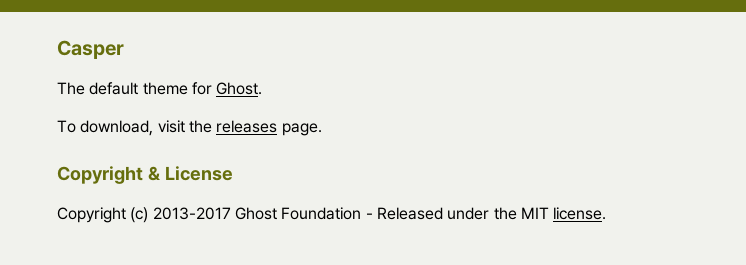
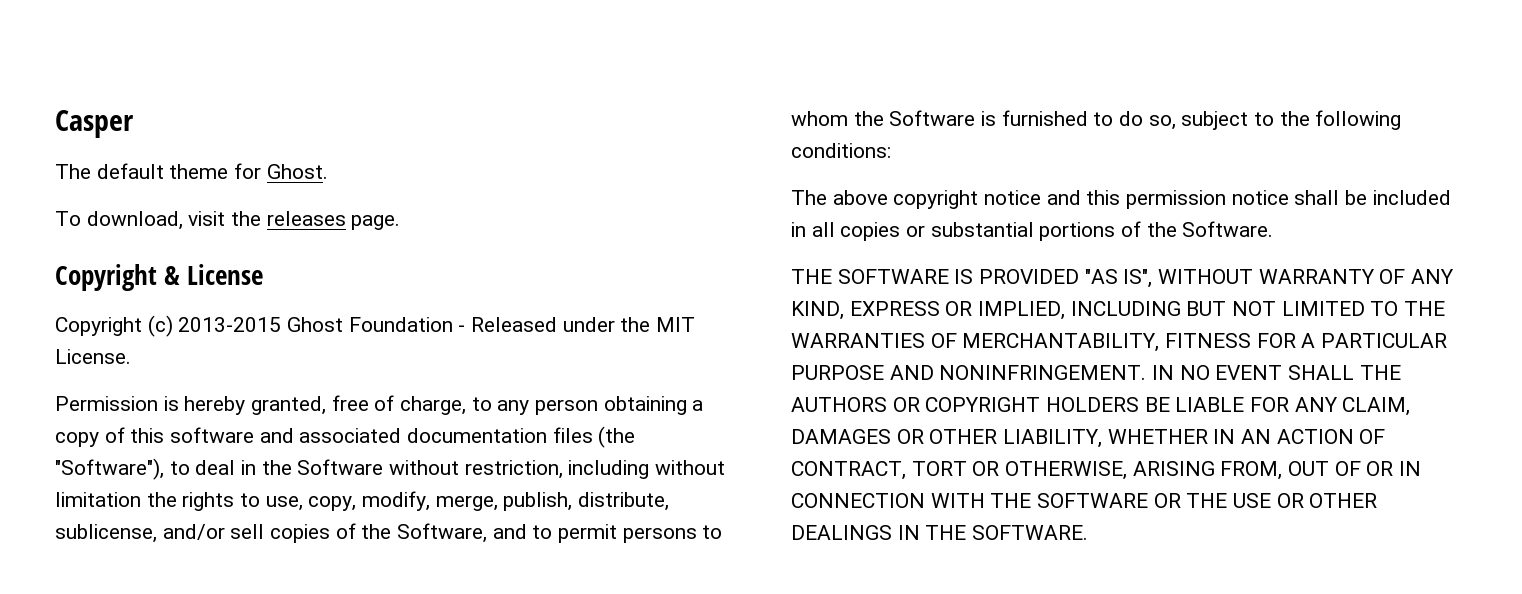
[152,207,231,220] 2013-2017 -> [178,317,282,332] 2013-2015
[553,207,607,220] license. -> [55,349,131,364] [55,395,704,415] [55,426,636,448] [55,458,726,480] [55,491,670,511] [55,523,723,543] [791,110,1402,130] [791,143,891,158] [791,190,1451,209] [791,221,1274,241] [791,269,1455,288] [791,301,1446,320] [791,333,1448,352] [791,365,1401,380] [791,397,1411,416] [791,429,1386,448] [791,461,1422,480] [791,493,1378,508] [791,525,1089,540] License. // Permission is hereby granted, free of charge, to any person obtaining a copy of this software and associated documentation files (the "Software"), to deal in the Software without restriction, including without limitation the rights to use, copy, modify, merge, publish, distribute, sublicense, and/or sell copies of the Software, and to permit persons to whom the Software is furnished to do so, subject to the following conditions: // The above copyright notice and this permission notice shall be included in all copies or substantial portions of the Software. // THE SOFTWARE IS PROVIDED "AS IS", WITHOUT WARRANTY OF ANY KIND, EXPRESS OR IMPLIED, INCLUDING BUT NOT LIMITED TO THE WARRANTIES OF MERCHANTABILITY, FITNESS FOR A PARTICULAR PURPOSE AND NONINFRINGEMENT. IN NO EVENT SHALL THE AUTHORS OR COPYRIGHT HOLDERS BE LIABLE FOR ANY CLAIM, DAMAGES OR OTHER LIABILITY, WHETHER IN AN ACTION OF CONTRACT, TORT OR OTHERWISE, ARISING FROM, OUT OF OR IN CONNECTION WITH THE SOFTWARE OR THE USE OR OTHER DEALINGS IN THE SOFTWARE.

